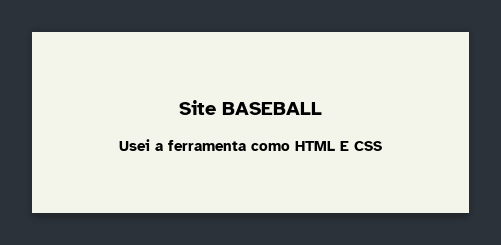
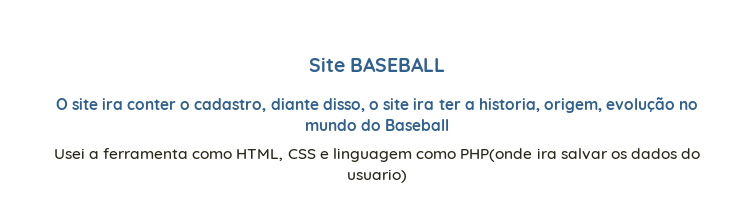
[119,139,382,151] Usei a ferramenta como HTML E CSS -> [55,97,699,113] [304,119,450,131] [53,148,701,162] [347,169,407,183] O site ira conter o cadastro, diante disso, o site ira ter a historia, origem, evolução no mundo do Baseball // Usei a ferramenta como HTML, CSS e linguagem como PHP(onde ira salvar os dados do usuario)

